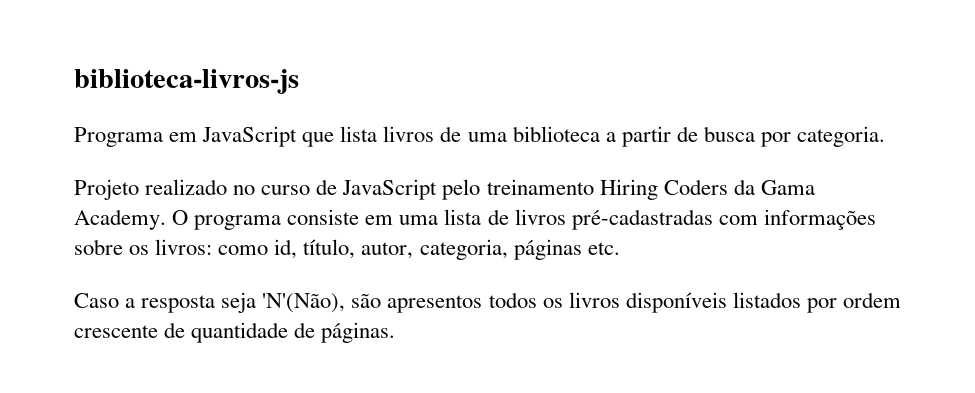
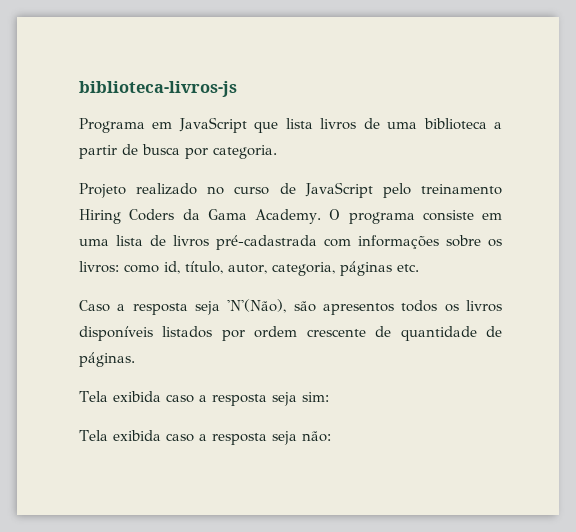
[571,209,713,230] pré-cadastradas -> [216,235,317,250] pré-cadastrada
(396, 332) none -> [79,391,329,406] [79,430,331,445] // Tela exibida caso a resposta seja sim: // Tela exibida caso a resposta seja não:

